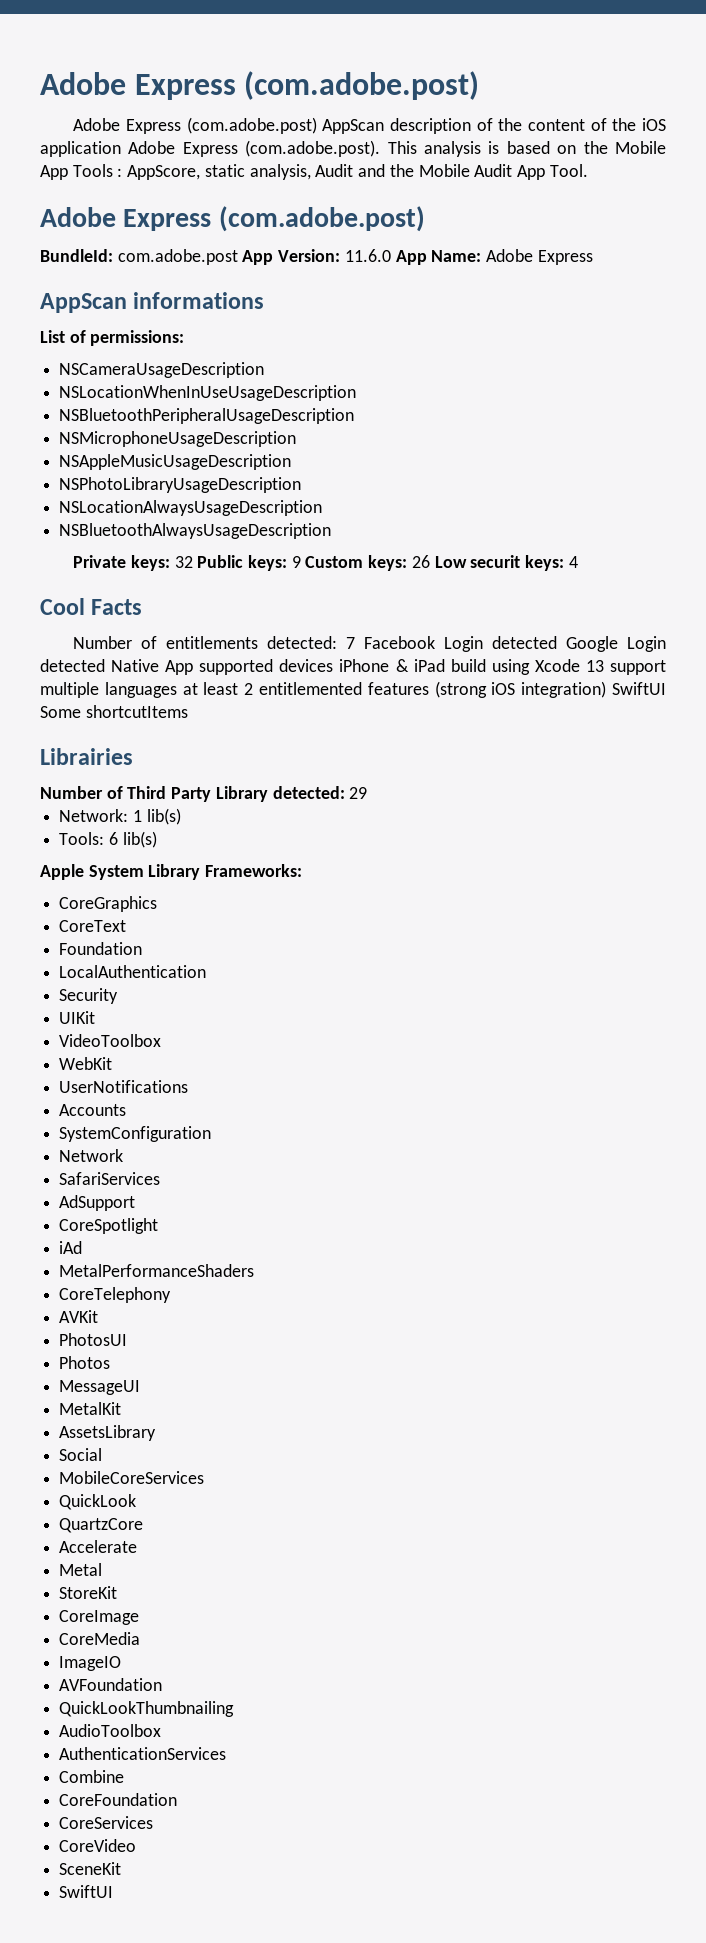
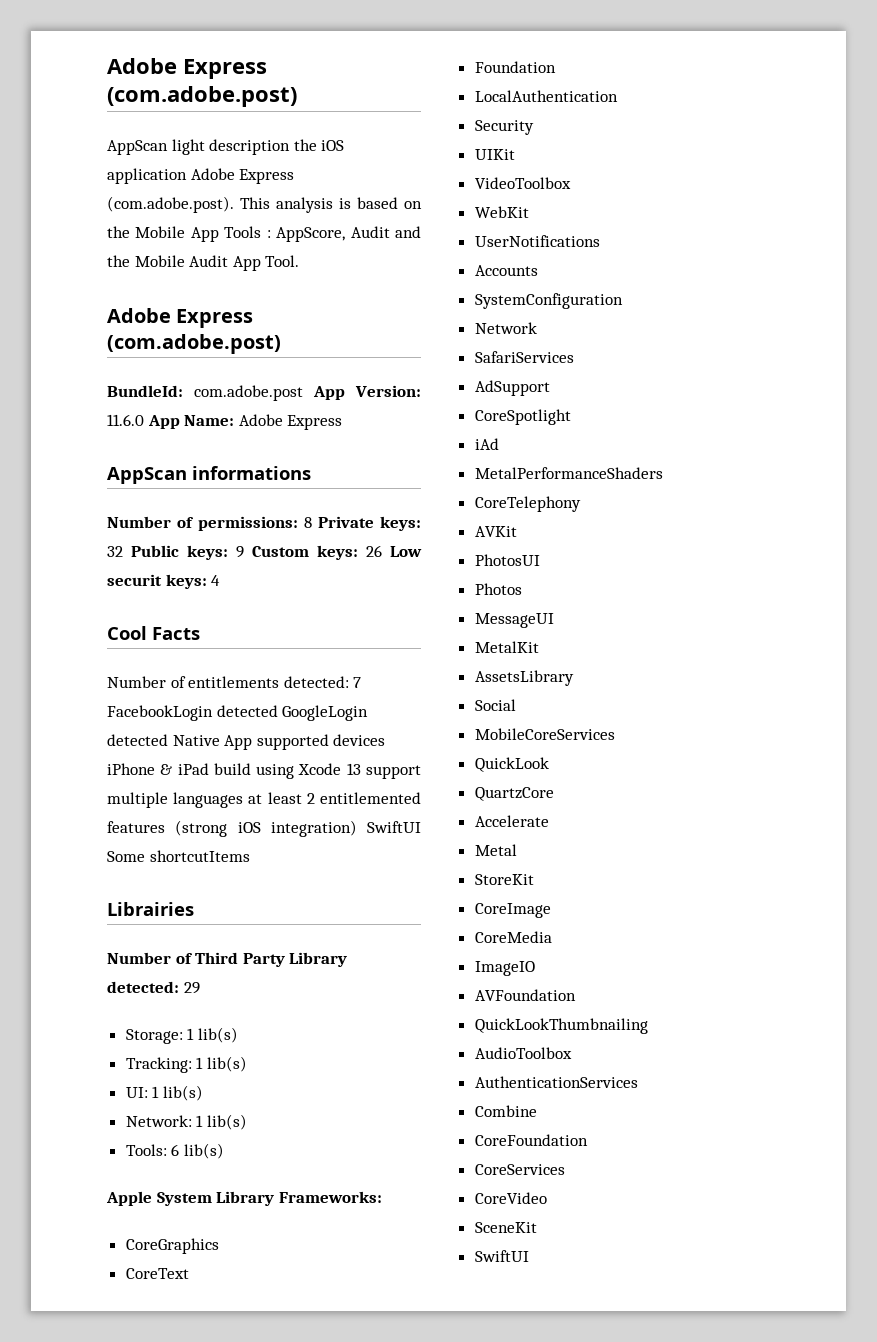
[40,71,480,100] [73,117,607,134] Adobe Express (com.adobe.post) // Adobe Express (com.adobe.post) AppScan description of the content of -> [107,58,267,79] [107,86,297,107] [107,139,291,155] Adobe Express (com.adobe.post) // AppScan light description
[204,164,311,180] static analysis, -> (346, 234) none
[40,330,65,343] List -> [107,516,171,528] Number
[59,362,265,378] [59,385,357,401] [59,408,355,424] [59,431,297,447] [59,454,292,470] [59,477,302,493] [59,500,323,516] [59,523,332,539] // NSCameraUsageDescription // NSLocationWhenInUseUsageDescription // NSBluetoothPeripheralUsageDescription // NSMicrophoneUsageDescription // NSAppleMusicUsageDescription // NSPhotoLibraryUsageDescription // NSLocationAlwaysUsageDescription // NSBluetoothAlwaysUsageDescription // -> [304,517,312,528] 8
[364,636,666,652] Facebook Login detected Google Login -> [107,705,369,721] FacebookLogin detected GoogleLogin
(368, 793) none -> [125,1027,238,1044] [125,1056,247,1073] [125,1085,203,1101] // Storage: 1 lib(s) // Tracking: 1 lib(s) // UI: 1 lib(s)

